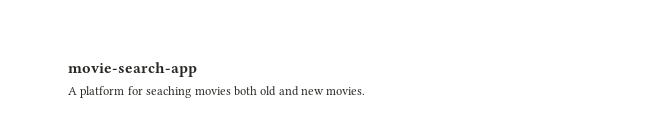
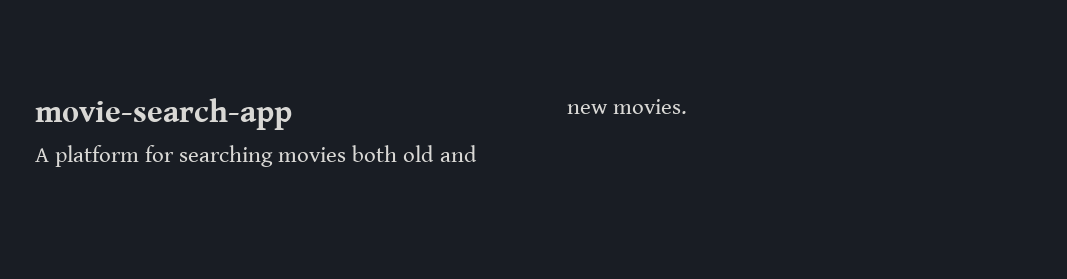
[146,86,192,98] seaching -> [179,145,274,167] searching

